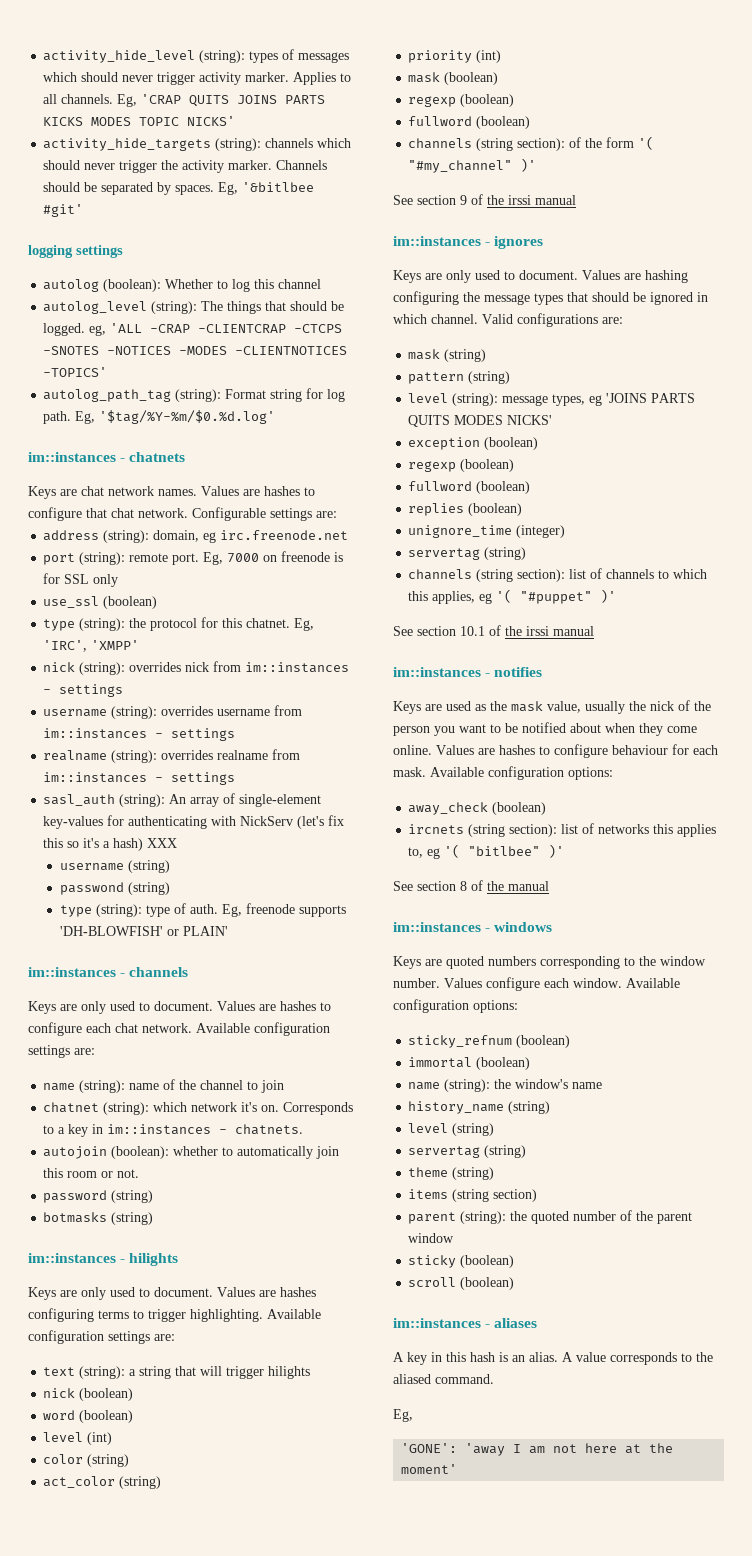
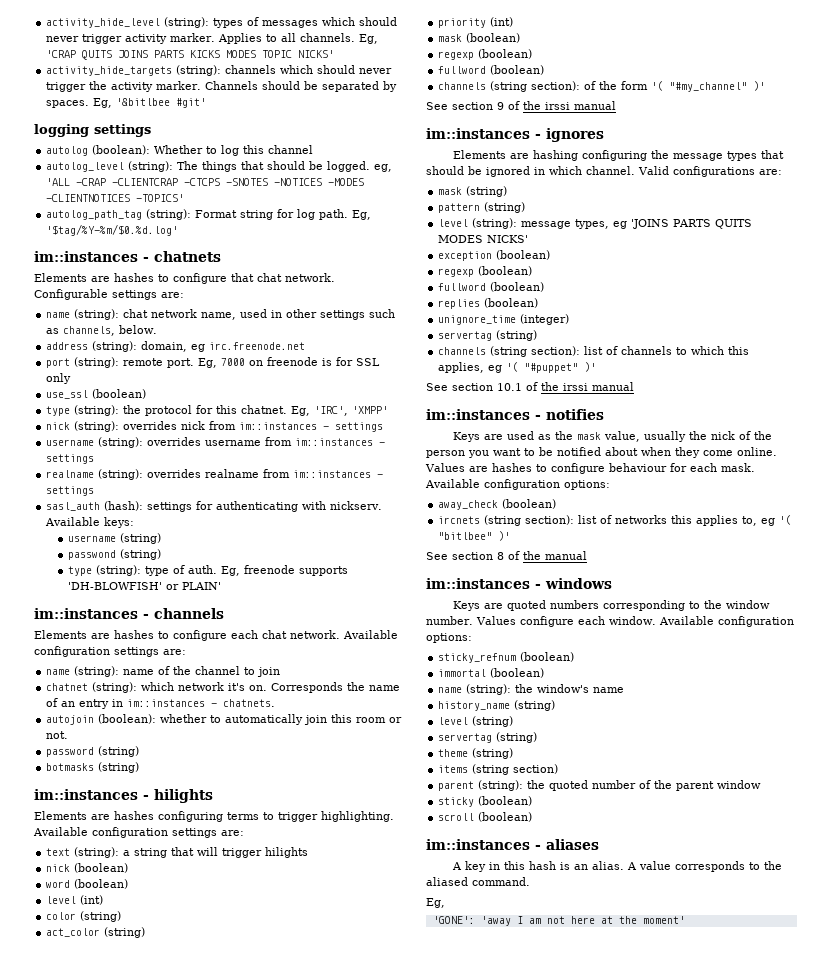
[28,486,239,499] Keys are chat network names. Values -> [34,273,87,282] Elements
(337, 514) none -> [46,309,396,320] [46,325,158,336] // name (string): chat network name, used in other settings such as channels, below.
[119,793,322,807] [43,815,345,829] [43,838,178,851] (string): An array of single-element key-values for authenticating with NickServ (let's fix this so it's a hash) XXX -> [104,501,383,512] [45,517,135,528] (hash): settings for authenticating with nickserv. Available keys:
[28,1001,255,1014] Keys are only used to document. Values -> [34,630,87,639] Elements
[43,1124,89,1137] to a key -> [347,682,401,691] [46,698,110,709] the name of an entry
[28,1287,255,1300] Keys are only used to document. Values -> [34,811,87,820] Elements
[393,270,620,283] Keys are only used to document. Values -> [452,150,506,159] Elements

